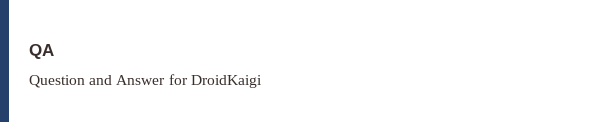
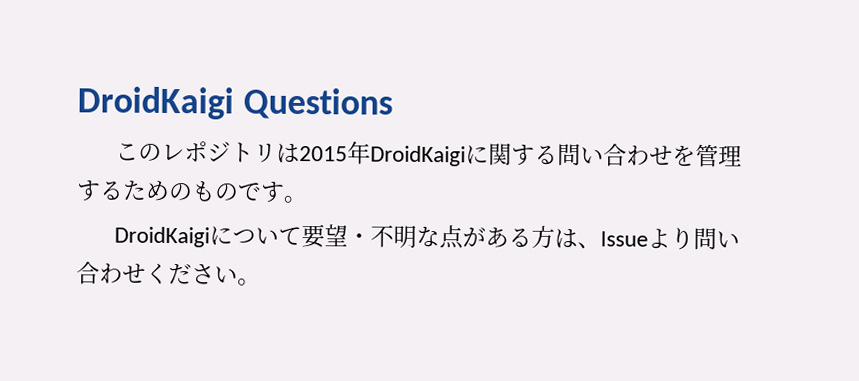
[29,44,54,59] [29,74,262,88] QA // Question and Answer for DroidKaigi -> [77,86,393,120] [114,141,742,168] [76,179,307,204] [113,224,740,251] [76,261,261,286] DroidKaigi Questions // このレポジトリは2015年DroidKaigiに関する問い合わせを管理するためのものです。 // DroidKaigiについて要望・不明な点がある方は、Issueより問い合わせください。

